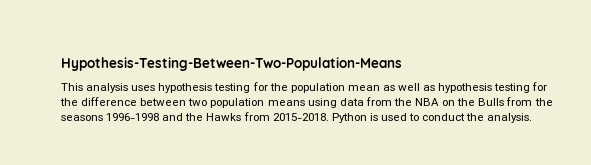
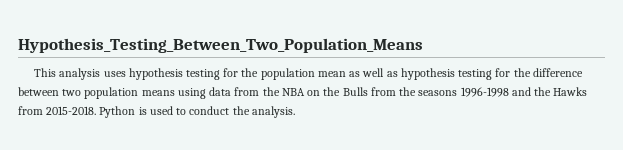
[61,57,402,71] Hypothesis-Testing-Between-Two-Population-Means -> [18,38,423,53] Hypothesis_Testing_Between_Two_Population_Means

